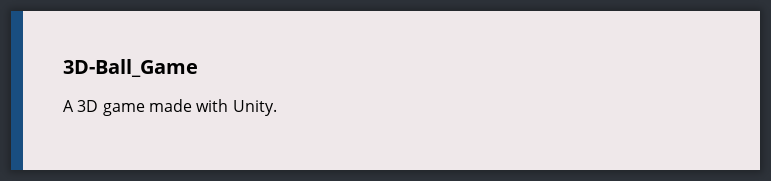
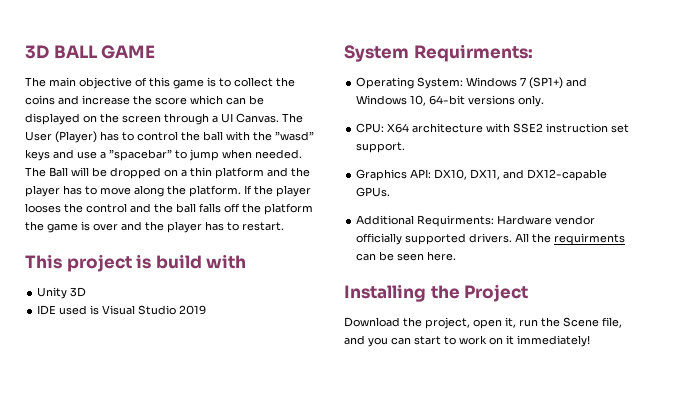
[63,59,198,77] [63,99,277,116] 3D-Ball_Game // A 3D game made with Unity. -> [25,45,156,59] [25,77,295,89] [25,95,264,105] [25,113,303,125] [25,131,314,143] [25,149,302,161] [25,167,310,179] [25,185,311,197] [25,203,313,215] [25,221,284,233] [25,254,247,272] [37,287,87,299] [37,305,207,315] [344,44,533,62] [356,77,588,89] [356,95,545,107] [356,123,630,133] [356,142,406,153] [356,169,608,181] [356,187,391,197] [356,215,596,227] [356,233,626,245] [356,251,457,261] [344,284,529,302] [344,317,622,329] [344,335,590,347] 3D BALL GAME // The main objective of this game is to collect the coins and increase the score which can be displayed on the screen through a UI Canvas. The User (Player) has to control the ball with the ”wasd” keys and use a ”spacebar” to jump when needed. The Ball will be dropped on a thin platform and the player has to move along the platform. If the player looses the control and the ball falls off the platform the game is over and the player has to restart. // This project is build with // Unity 3D // IDE used is Visual Studio 2019 // System Requirments: // Operating System: Windows 7 (SP1+) and Windows 10, 64-bit versions only. // CPU: X64 architecture with SSE2 instruction set support. // Graphics API: DX10, DX11, and DX12-capable GPUs. // Additional Requirments: Hardware vendor officially supported drivers. All the requirments can be seen here. // Installing the Project // Download the project, open it, run the Scene file, and you can start to work on it immediately!

